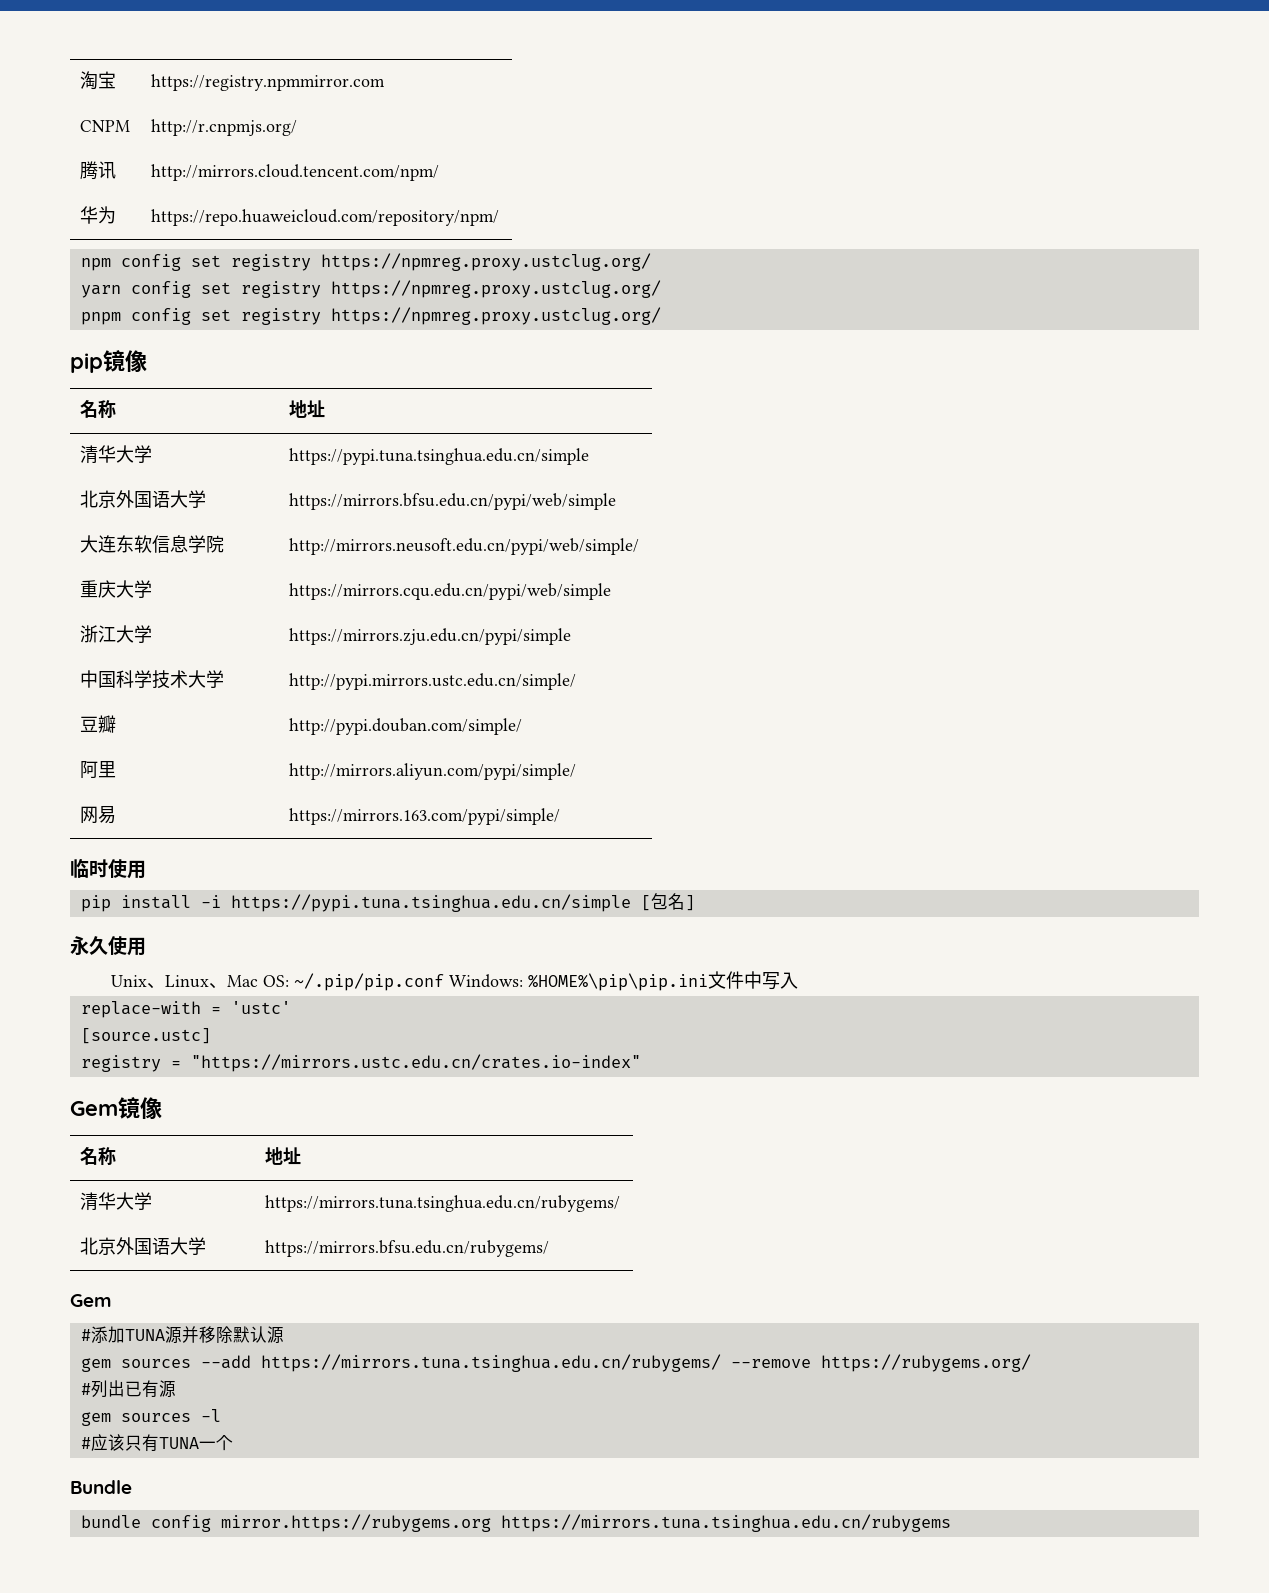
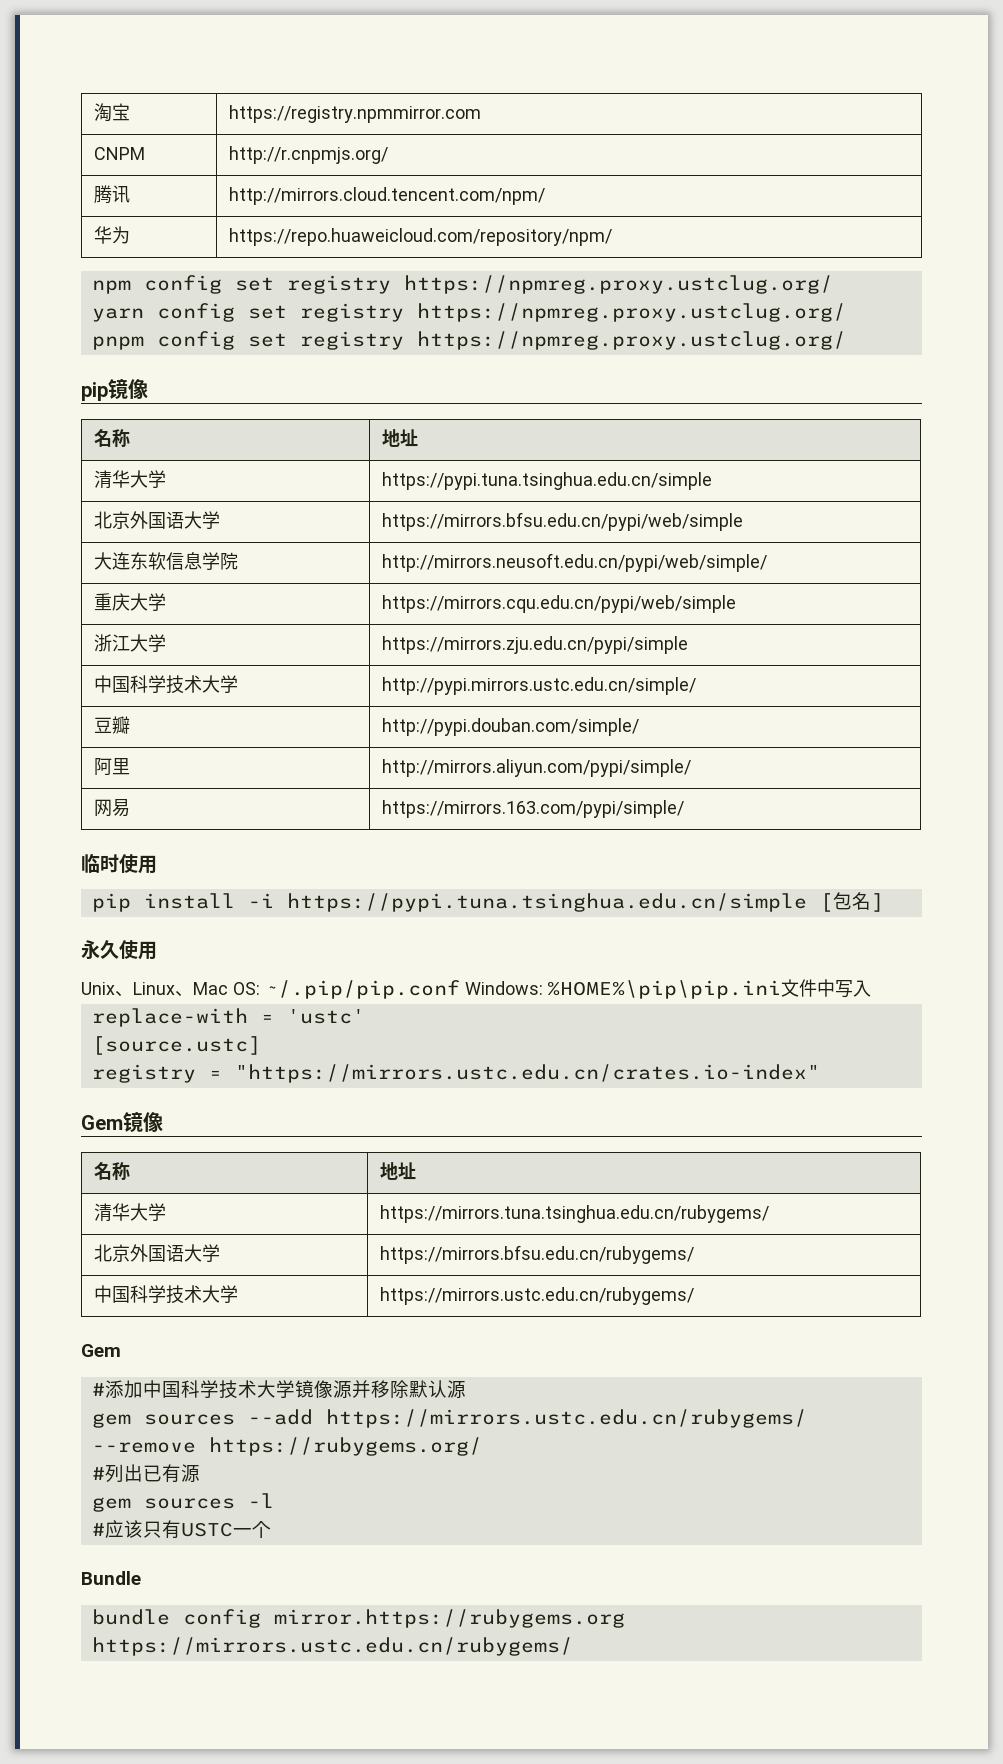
[70,1294,112,1307] [80,1326,165,1343] // Gem // #添加TUNA -> [94,1285,239,1304] [380,1287,695,1305] [81,1344,121,1357] [91,1380,333,1399] // 中国科学技术大学 | https://mirrors.ustc.edu.cn/rubygems/ // Gem // #添加中国科学技术大学镜像
[260,1354,721,1372] https://mirrors.tuna.tsinghua.edu.cn/rubygems/ -> [325,1409,807,1428] https://mirrors.ustc.edu.cn/rubygems/
[158,1437,199,1449] TUNA -> [180,1522,233,1537] USTC
[500,1514,951,1532] https://mirrors.tuna.tsinghua.edu.cn/rubygems -> [91,1637,573,1656] https://mirrors.ustc.edu.cn/rubygems/

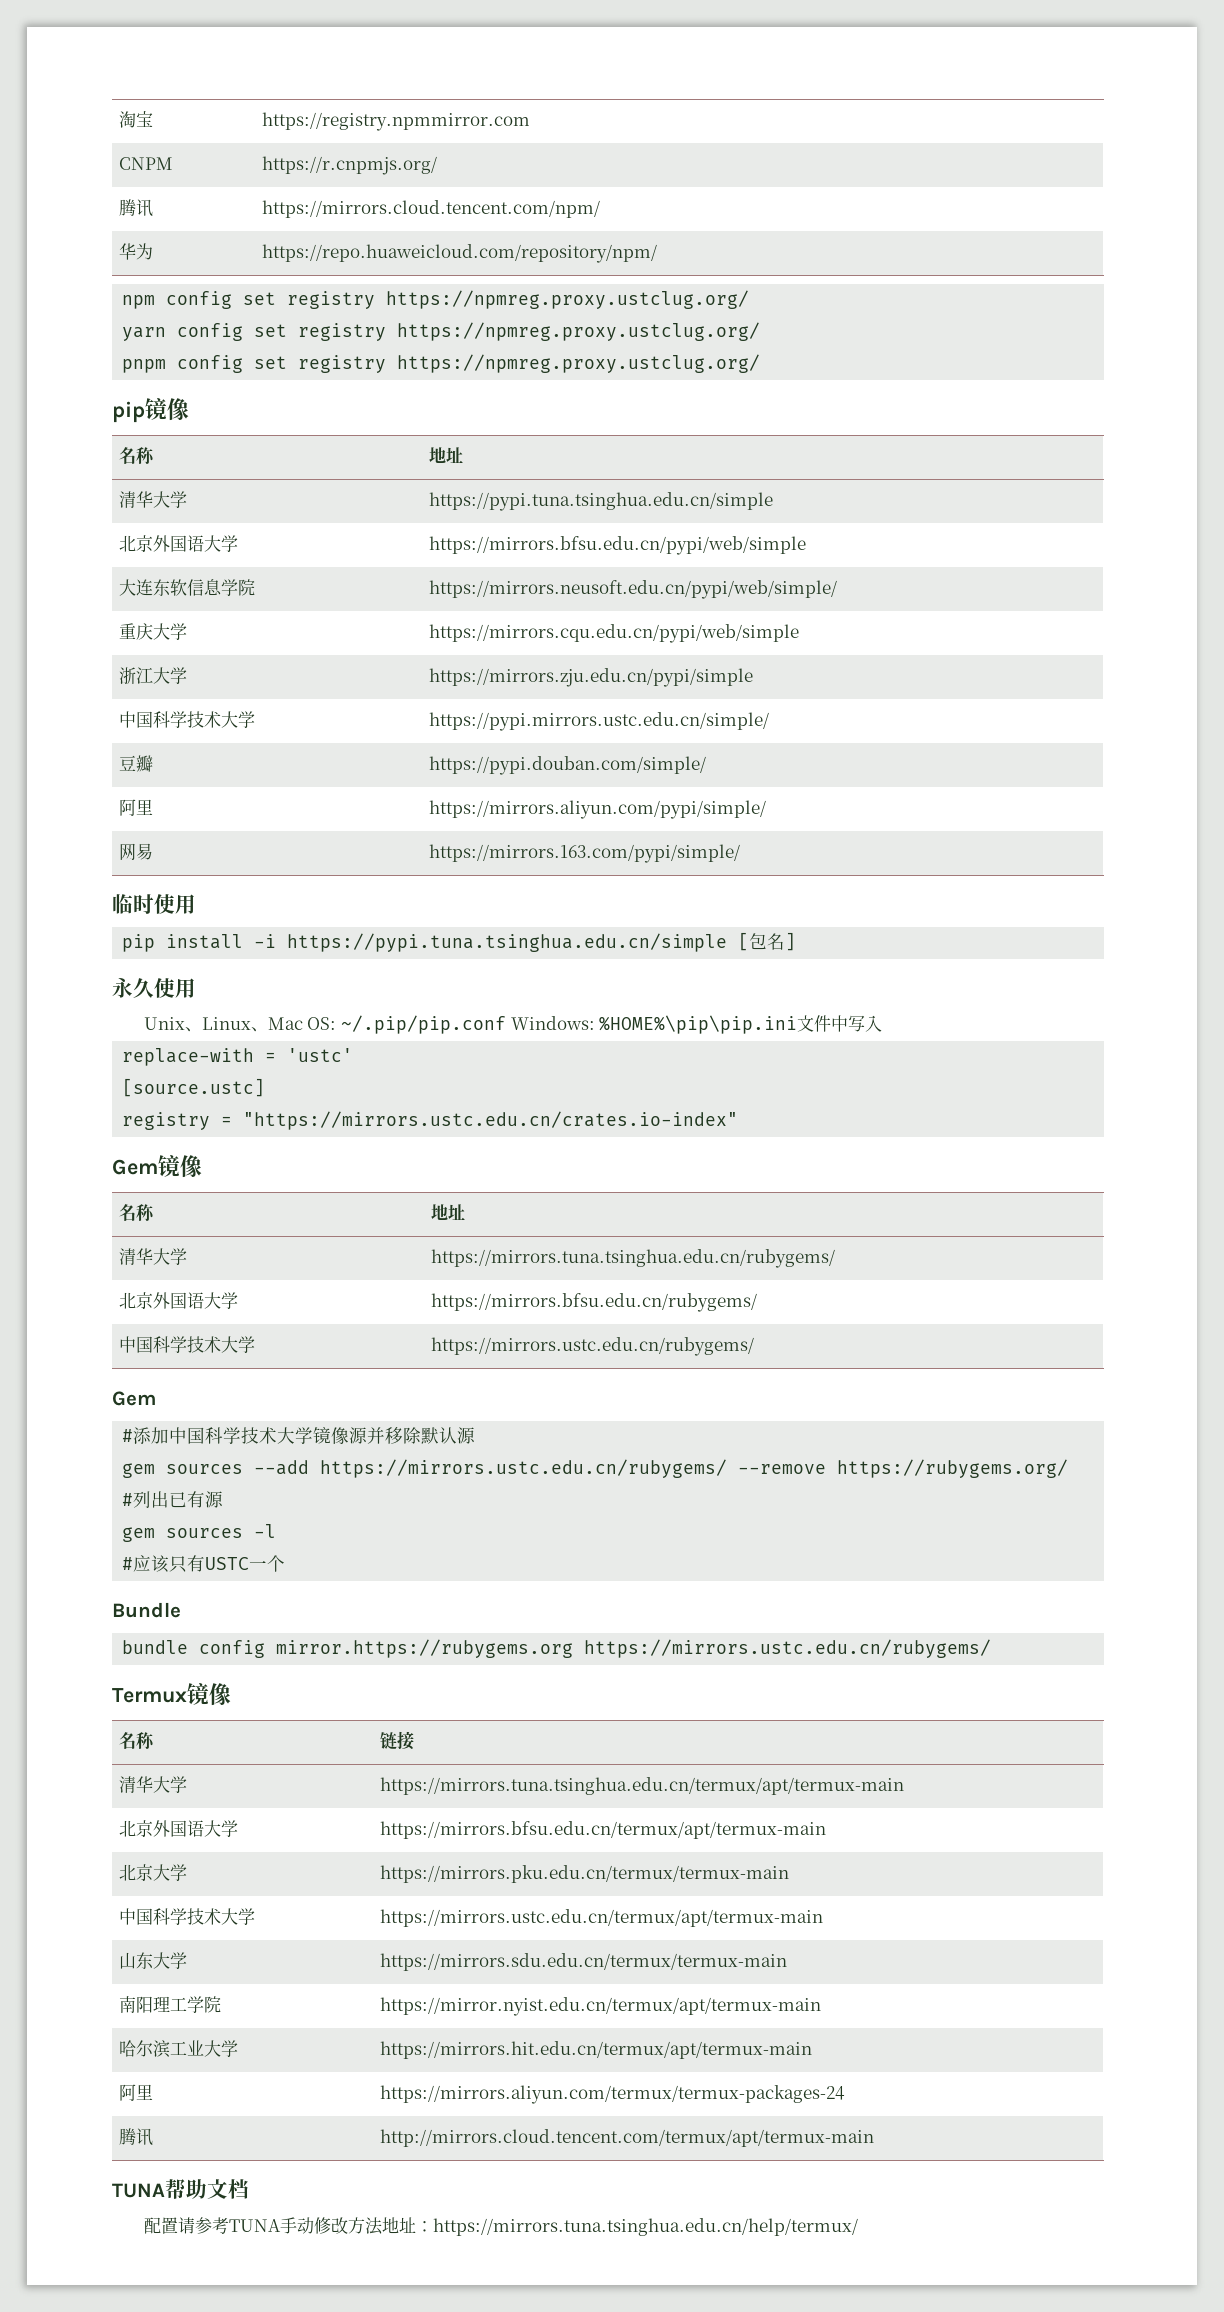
[229,146,389,164] [94,185,131,204] [229,187,546,205] http://r.cnpmjs.org/ // 腾讯 | http://mirrors.cloud.tencent.com/npm/ -> [262,156,438,175] [119,199,154,217] [262,200,601,218] https://r.cnpmjs.org/ // 腾讯 | https://mirrors.cloud.tencent.com/npm/
[382,553,768,572] http://mirrors.neusoft.edu.cn/pypi/web/simple/ -> [429,580,838,599] https://mirrors.neusoft.edu.cn/pypi/web/simple/
[382,677,697,695] http://pypi.mirrors.ustc.edu.cn/simple/ -> [429,712,770,731] https://pypi.mirrors.ustc.edu.cn/simple/
[382,718,640,736] [94,757,131,776] [382,759,692,777] http://pypi.douban.com/simple/ // 阿里 | http://mirrors.aliyun.com/pypi/simple/ -> [429,756,707,775] [119,799,154,816] [429,800,767,819] https://pypi.douban.com/simple/ // 阿里 | https://mirrors.aliyun.com/pypi/simple/
(573, 1646) none -> [112,1683,231,1706] [119,1732,156,1749] [380,1731,415,1750] [119,1776,188,1793] [380,1777,905,1795] [119,1820,239,1837] [380,1821,827,1839] [119,1864,188,1881] [380,1865,790,1883] [119,1908,256,1925] [380,1909,824,1927] [119,1952,188,1969] [380,1953,788,1971] [119,1996,222,2013] [380,1997,822,2016] [119,2040,239,2058] [380,2041,813,2059] [119,2084,154,2101] [380,2085,846,2104] [119,2128,154,2146] [380,2129,875,2147] [112,2179,249,2199] [143,2217,858,2236] // Termux镜像 // 名称 | 链接 // 清华大学 | https://mirrors.tuna.tsinghua.edu.cn/termux/apt/termux-main // 北京外国语大学 | https://mirrors.bfsu.edu.cn/termux/apt/termux-main // 北京大学 | https://mirrors.pku.edu.cn/termux/termux-main // 中国科学技术大学 | https://mirrors.ustc.edu.cn/termux/apt/termux-main // 山东大学 | https://mirrors.sdu.edu.cn/termux/termux-main // 南阳理工学院 | https://mirror.nyist.edu.cn/termux/apt/termux-main // 哈尔滨工业大学 | https://mirrors.hit.edu.cn/termux/apt/termux-main // 阿里 | https://mirrors.aliyun.com/termux/termux-packages-24 // 腾讯 | http://mirrors.cloud.tencent.com/termux/apt/termux-main // TUNA帮助文档 // 配置请参考TUNA手动修改方法地址：https://mirrors.tuna.tsinghua.edu.cn/help/termux/

